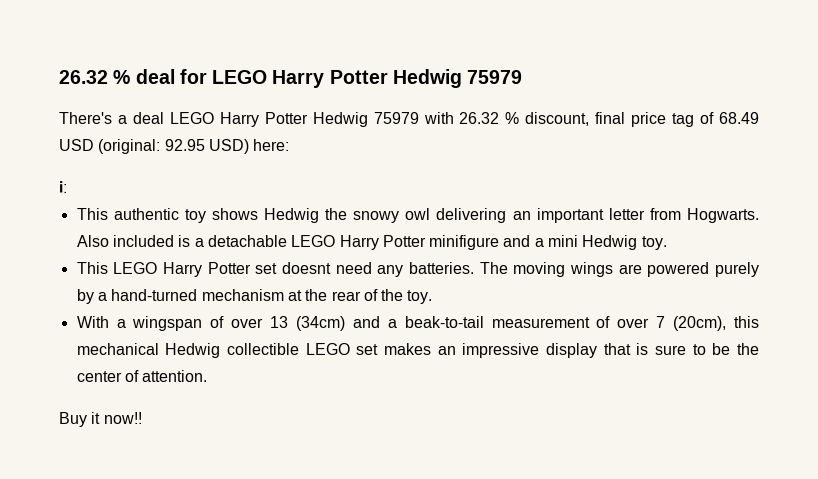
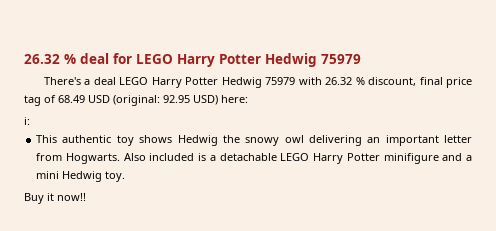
[76,262,759,277] [76,289,433,304] [76,316,759,331] [76,343,759,358] [76,370,208,382] // This LEGO Harry Potter set doesnt need any batteries. The moving wings are powered purely by a hand-turned mechanism at the rear of the toy. // With a wingspan of over 13 (34cm) and a beak-to-tail measurement of over 7 (20cm), this mechanical Hedwig collectible LEGO set makes an impressive display that is sure to be the center of attention. -> (126, 176) none

